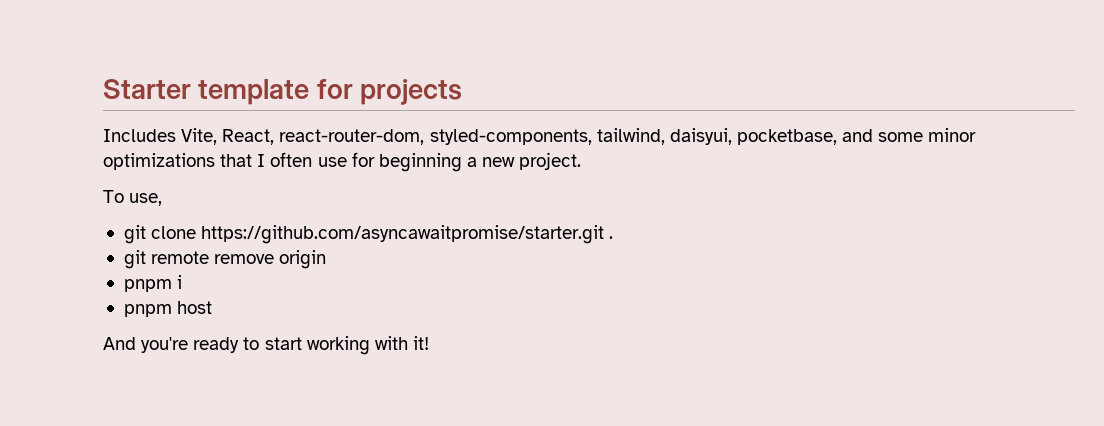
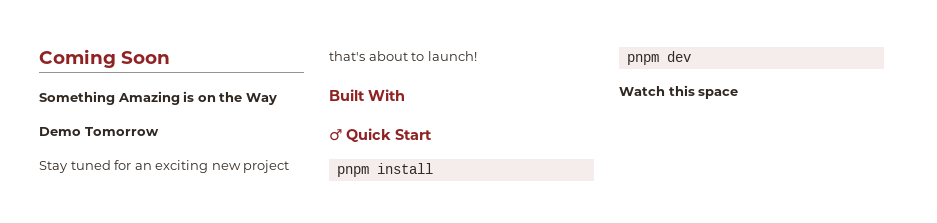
[103,79,463,105] [103,128,977,145] [103,152,582,172] [103,190,163,206] [123,225,614,244] [123,250,327,269] [123,275,183,292] [123,301,213,317] [103,336,429,355] Starter template for projects // Includes Vite, React, react-router-dom, styled-components, tailwind, daisyui, pocketbase, and some minor optimizations that I often use for beginning a new project. // To use, // git clone https://github.com/asyncawaitpromise/starter.git . // git remote remove origin // pnpm i // pnpm host // And you're ready to start working with it! -> [39,49,170,68] [39,91,277,105] [39,127,159,136] [39,160,290,173] [329,51,477,61] [329,89,405,101] [329,128,432,142] [336,163,433,177] [626,51,691,65] [619,85,739,99] Coming Soon // Something Amazing is on the Way // Demo Tomorrow // Stay tuned for an exciting new project that's about to launch! // Built With // ♂ Quick Start // pnpm install // pnpm dev // Watch this space

